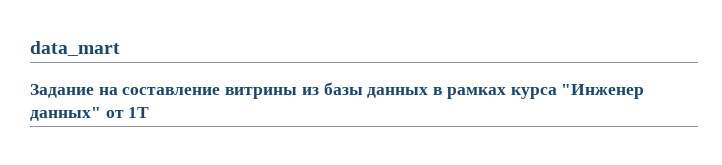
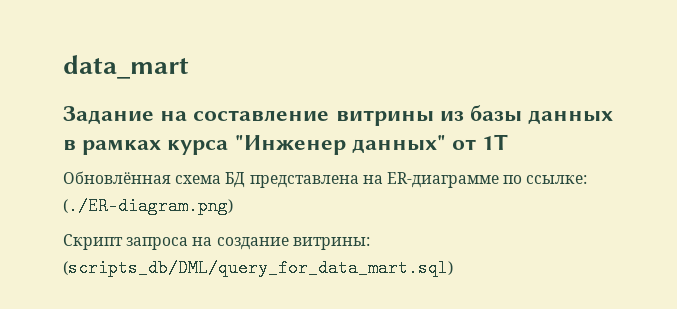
(150, 112) none -> [63,171,588,188] [63,197,233,215] [63,234,370,250] [63,259,453,277] // Обновлённая схема БД представлена на ER-диаграмме по ссылке: (./ER-diagram.png) // Скрипт запроса на создание витрины: (scripts_db/DML/query_for_data_mart.sql)

